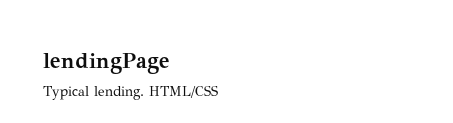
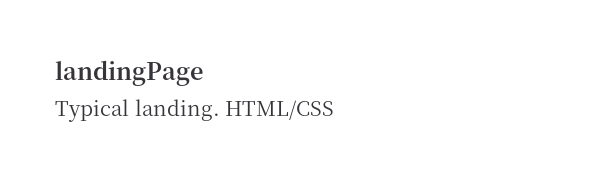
[43,53,170,74] lendingPage -> [55,60,203,86] landingPage
[94,86,144,100] lending. -> [134,99,220,121] landing.

